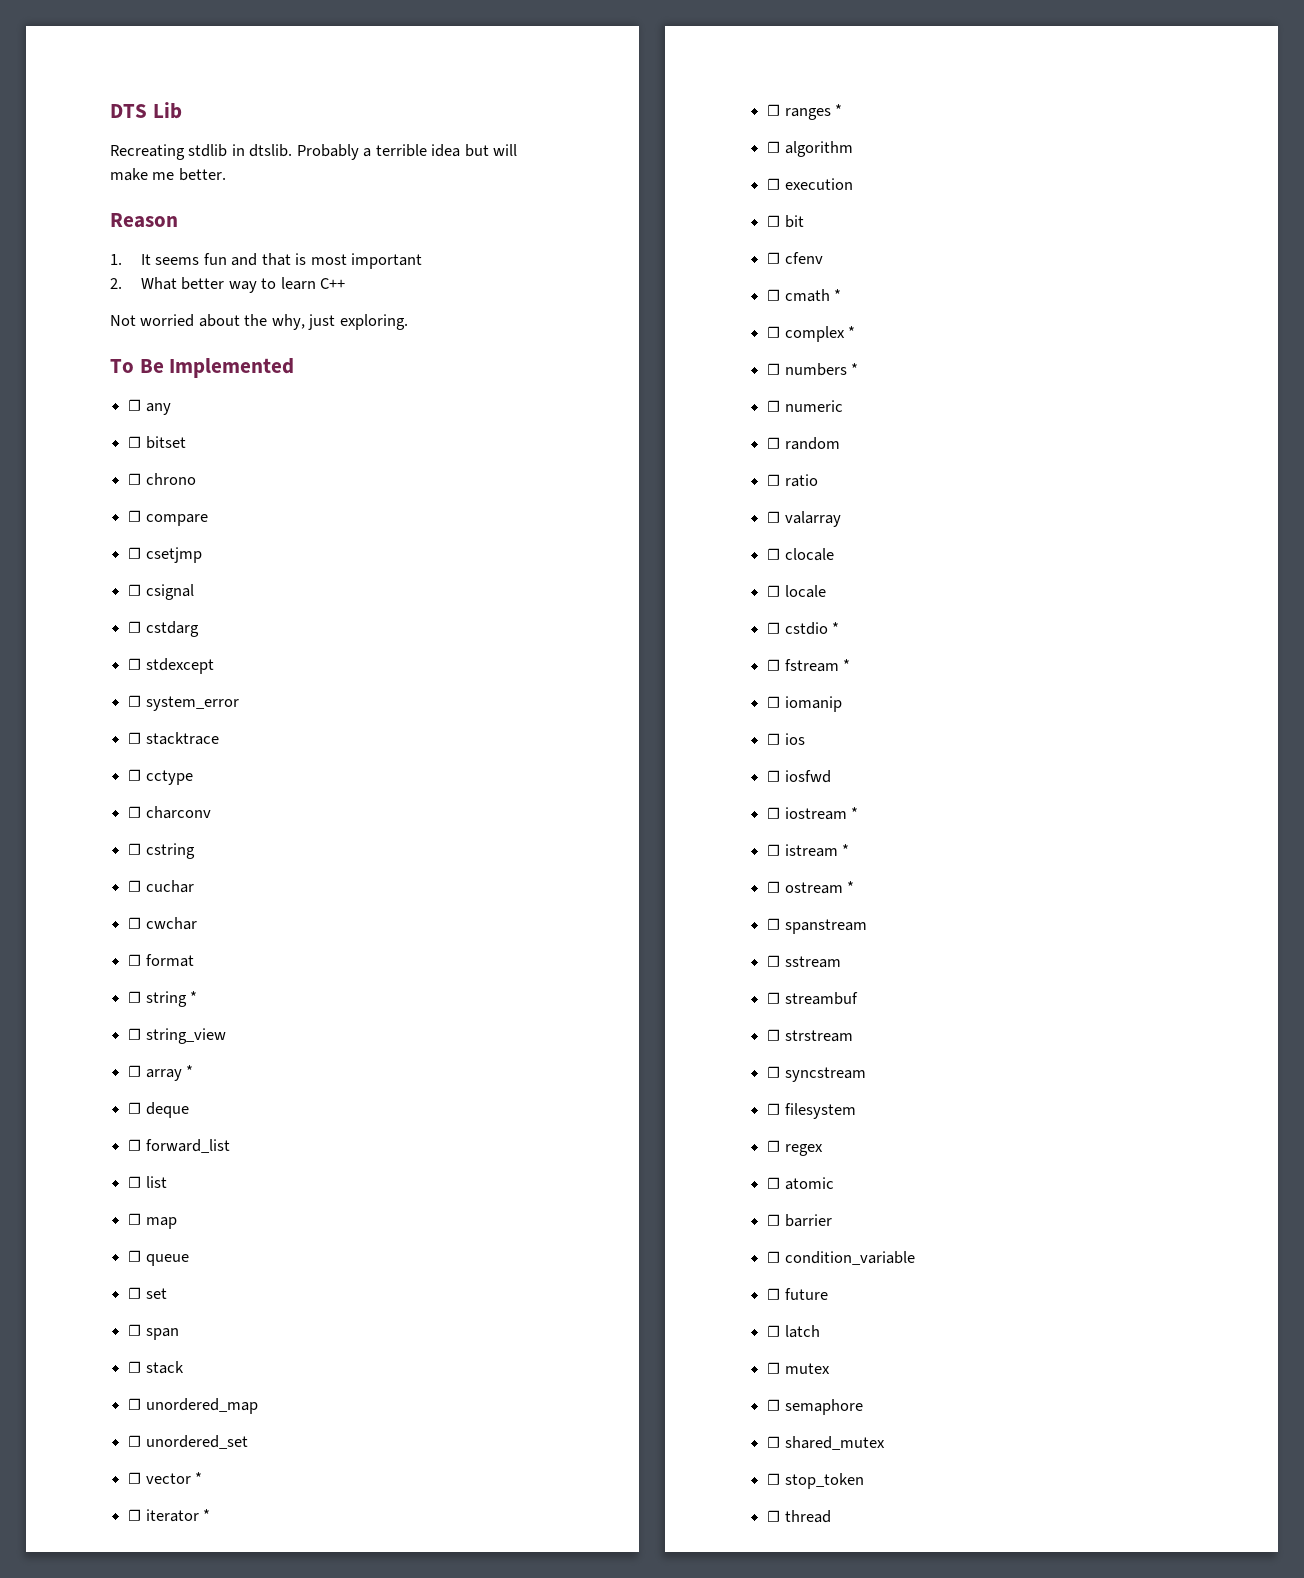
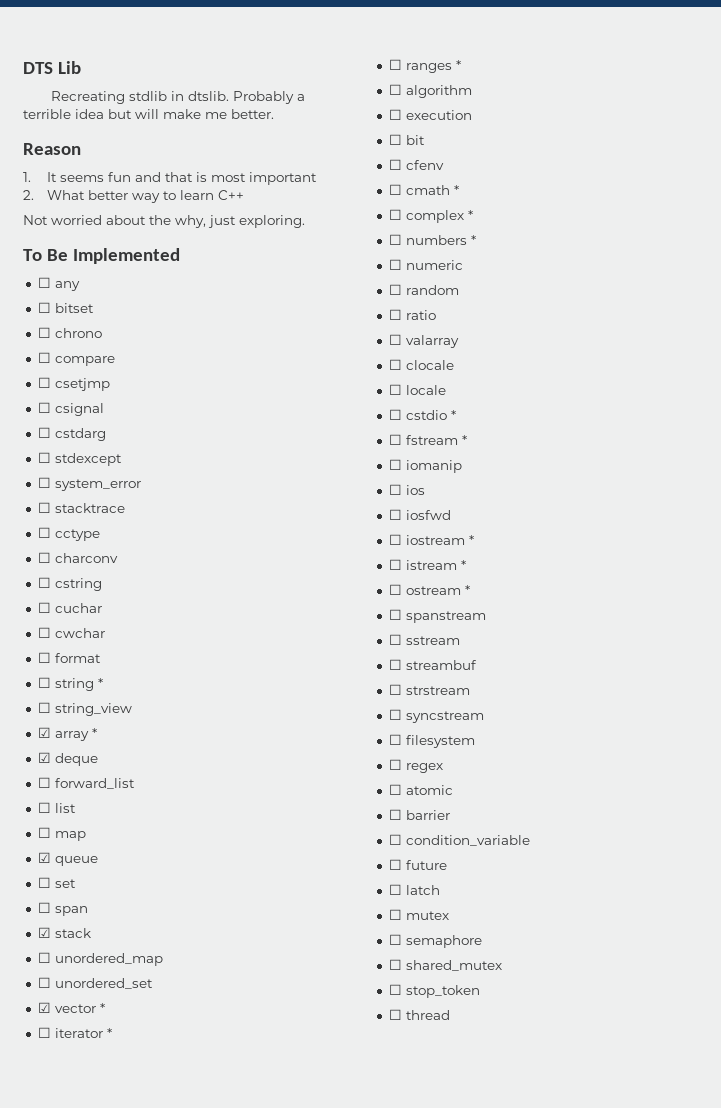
[128,1065,142,1077] ☐ -> [37,727,51,738] ☑
[128,1102,142,1114] ☐ -> [37,752,51,763] ☑
[128,1250,142,1262] ☐ -> [37,852,51,863] ☑
[128,1361,142,1373] ☐ -> [37,927,51,938] ☑
[128,1472,142,1484] ☐ -> [37,1002,51,1013] ☑

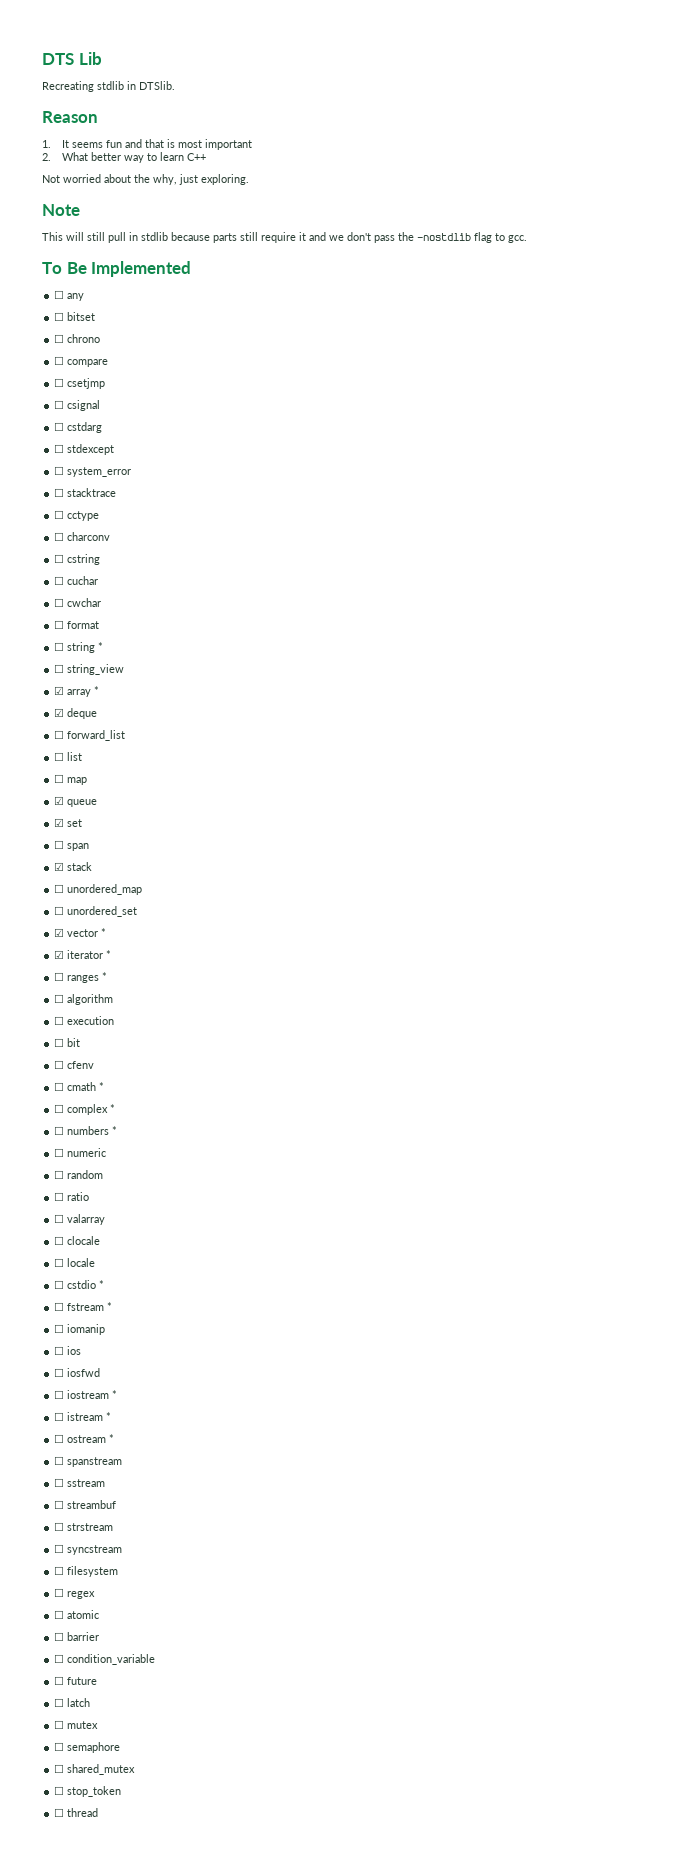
[187,91,305,104] [23,109,274,119] dtslib. Probably a terrible idea but will make me better. -> [139,81,175,90] DTSlib.
(305, 221) none -> [42,204,80,216] [42,232,527,243] // Note // This will still pull in stdlib because parts still require it and we don't pass the -nostdlib flag to gcc.
[37,877,51,888] ☐ -> [54,818,65,827] ☑
[37,1027,51,1038] ☐ -> [54,950,65,959] ☑

